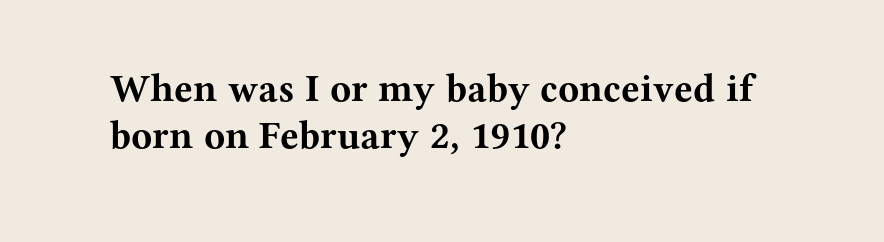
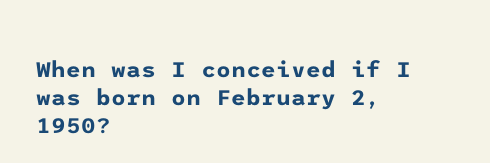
[329,73,757,110] or my baby conceived if -> [201,60,411,78] [36,94,81,106] conceived if I was
[470,122,568,149] 1910? -> [36,118,111,134] 1950?

